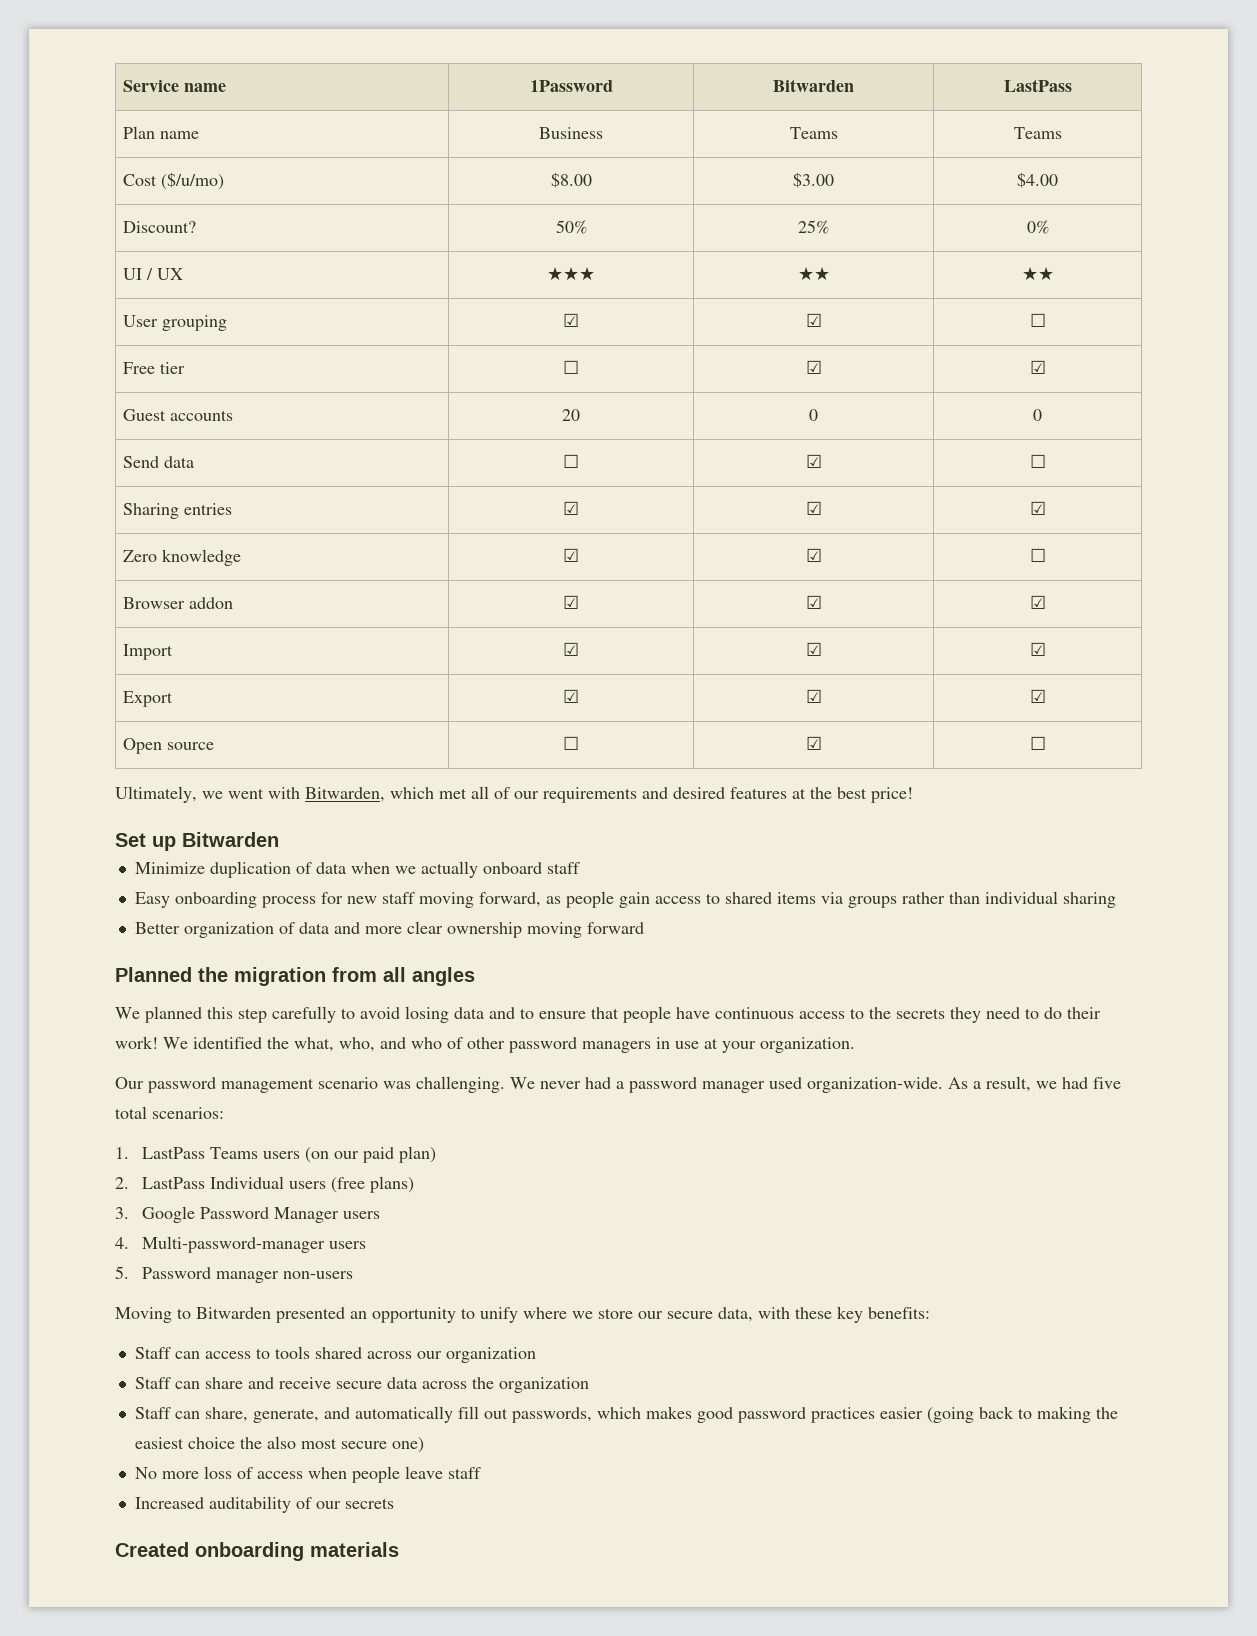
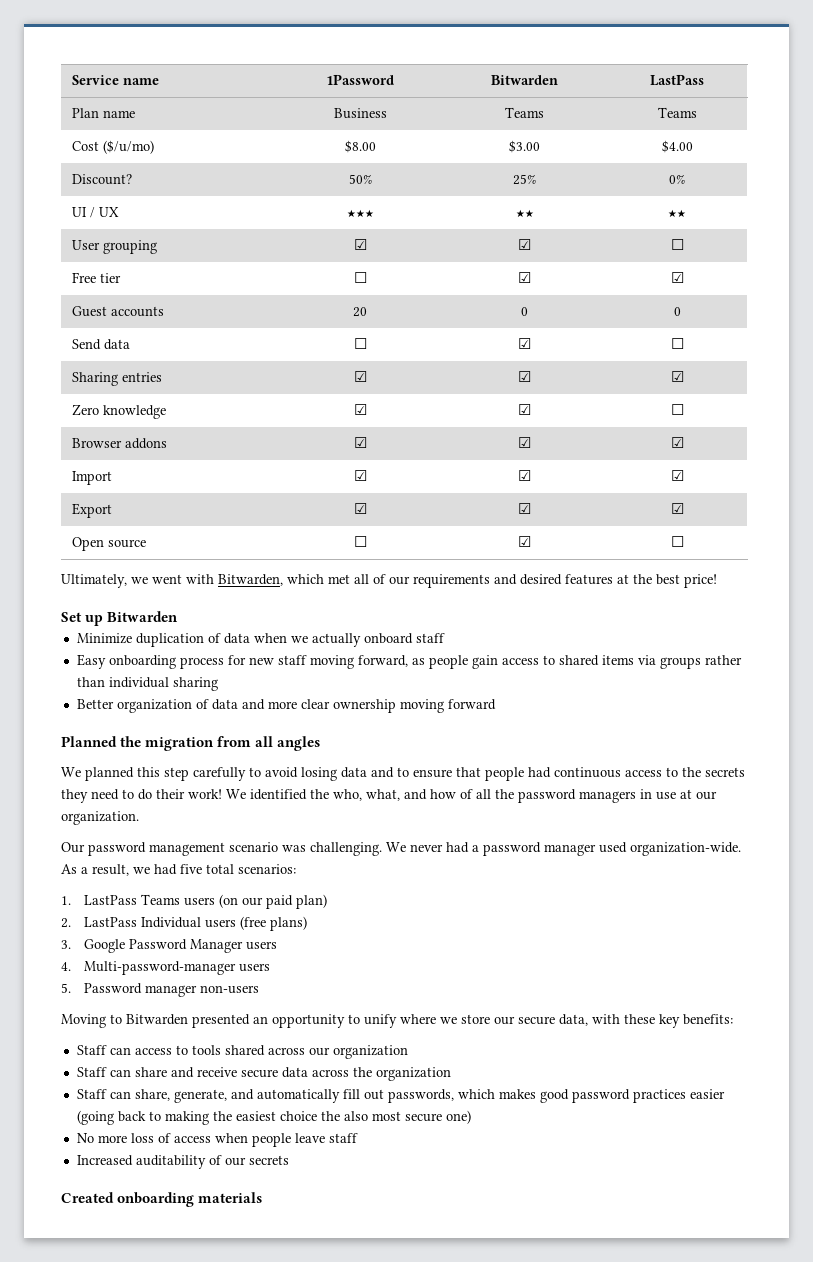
[188,597,233,609] addon -> [125,438,168,449] addons
[676,1007,710,1019] have -> [528,767,551,778] had
[294,1037,505,1052] what, who, and who of other -> [333,789,514,801] who, what, and how of all the
[722,1041,756,1053] your -> [696,791,717,800] our

